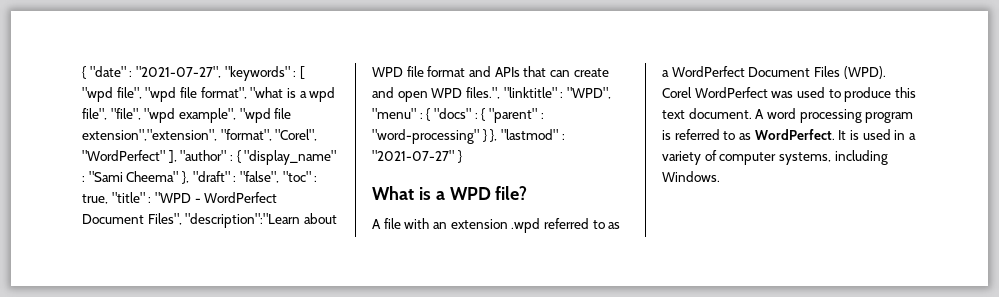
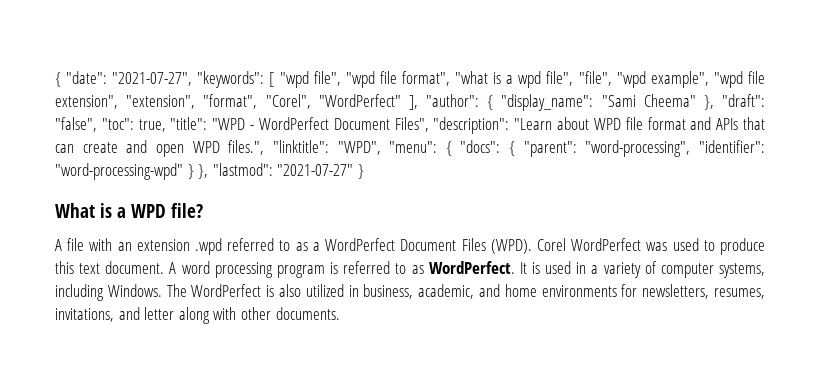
[82,66,297,81] { "date" : "2021-07-27", "keywords" : -> [55,71,265,88] { "date": "2021-07-27", "keywords":
[82,129,217,141] extension","extension", -> [55,95,196,109] extension", "extension",
[180,150,337,165] [82,171,318,184] [82,192,152,204] "author" : { "display_name" : "Sami Cheema" }, "draft" : "false", "toc" : true, "title" : -> [426,94,766,111] [55,117,208,132] "author": { "display_name": "Sami Cheema" }, "draft": "false", "toc": true, "title":
[185,213,301,228] "description":"Learn -> [433,117,553,134] "description": "Learn
[503,87,611,99] [372,108,544,123] [372,129,565,144] "linktitle" : "WPD", "menu" : { "docs" : { "parent" : "word-processing" } }, "lastmod" : -> [272,140,765,157] [55,163,273,180] "linktitle": "WPD", "menu": { "docs": { "parent": "word-processing", "identifier": "word-processing-wpd" } }, "lastmod":
(720, 176) none -> [166,284,765,299] [55,307,340,324] The WordPerfect is also utilized in business, academic, and home environments for newsletters, resumes, invitations, and letter along with other documents.

